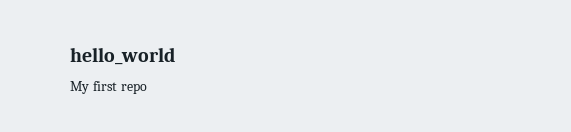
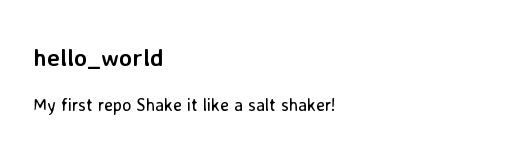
(147, 88) none -> [136,98,335,111] Shake it like a salt shaker!

